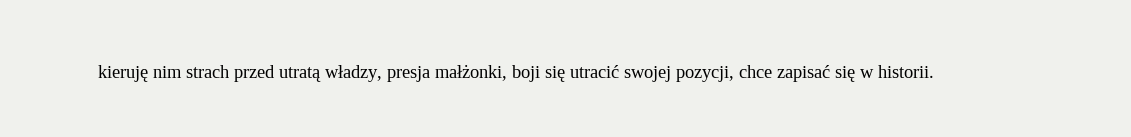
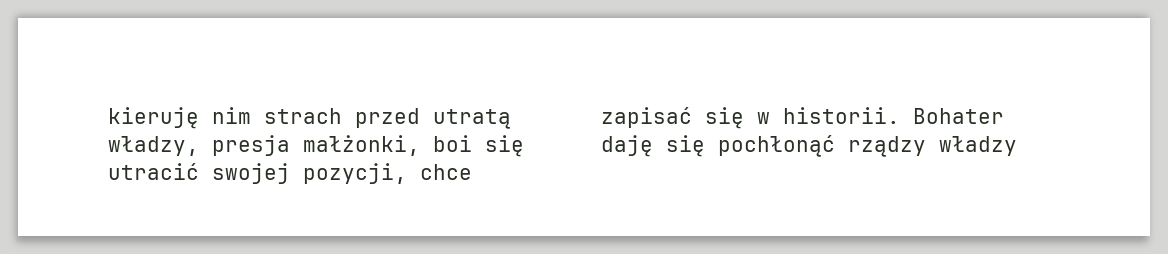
[511,65,540,82] boji -> [433,135,472,152] boi
(934, 71) none -> [913,108,1004,124] [601,135,1017,157] Bohater daję się pochłonąć rządzy władzy

